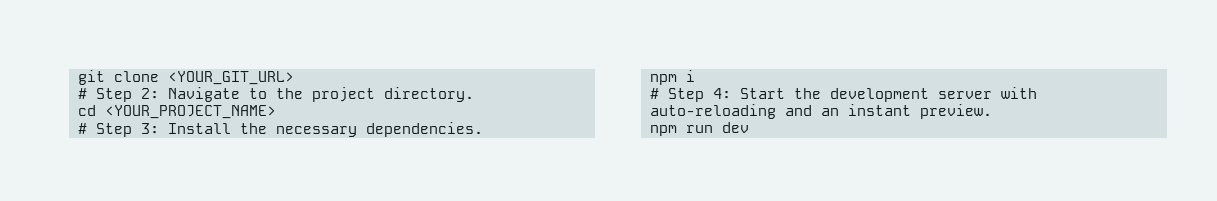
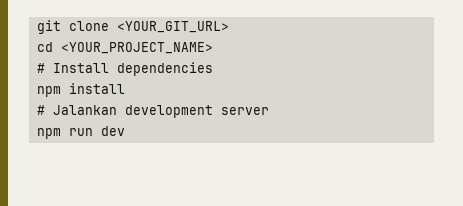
[78,87,475,102] [78,105,277,119] [78,122,484,137] [650,70,696,85] [650,87,1038,102] [650,104,993,119] # Step 2: Navigate to the project directory. // cd <YOUR_PROJECT_NAME> // # Step 3: Install the necessary dependencies. // npm i // # Step 4: Start the development server with auto-reloading and an instant preview. -> [37,42,214,54] [37,62,214,76] [37,83,126,97] [37,105,270,118] cd <YOUR_PROJECT_NAME> // # Install dependencies // npm install // # Jalankan development server

